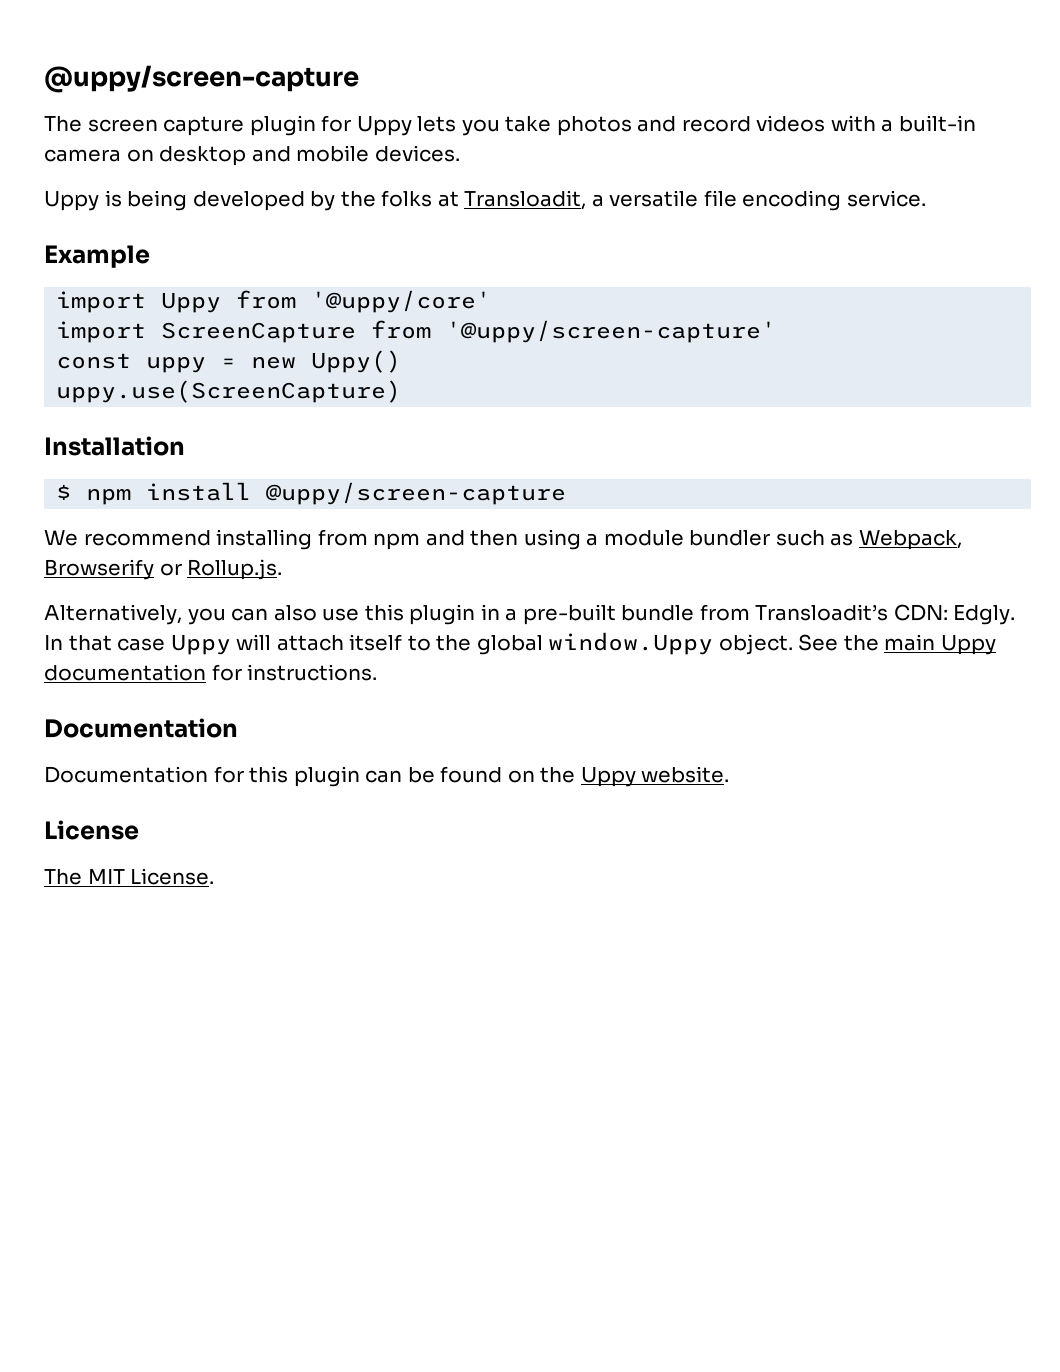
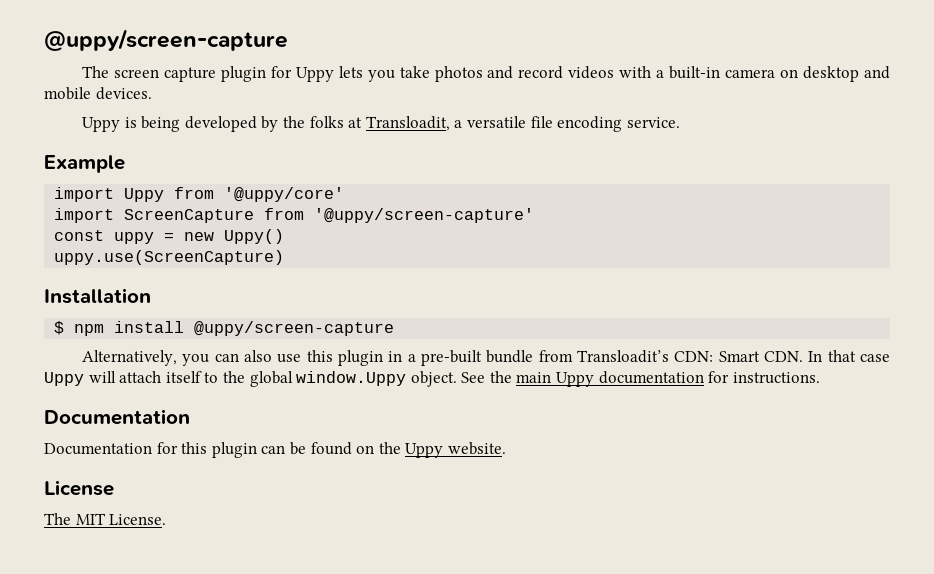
[44,529,962,550] [44,559,283,580] // We recommend installing from npm and then using a module bundler such as Webpack, Browserify or Rollup.js. -> (395, 328) none
[953,605,1016,625] Edgly. -> [718,351,804,362] Smart CDN.

